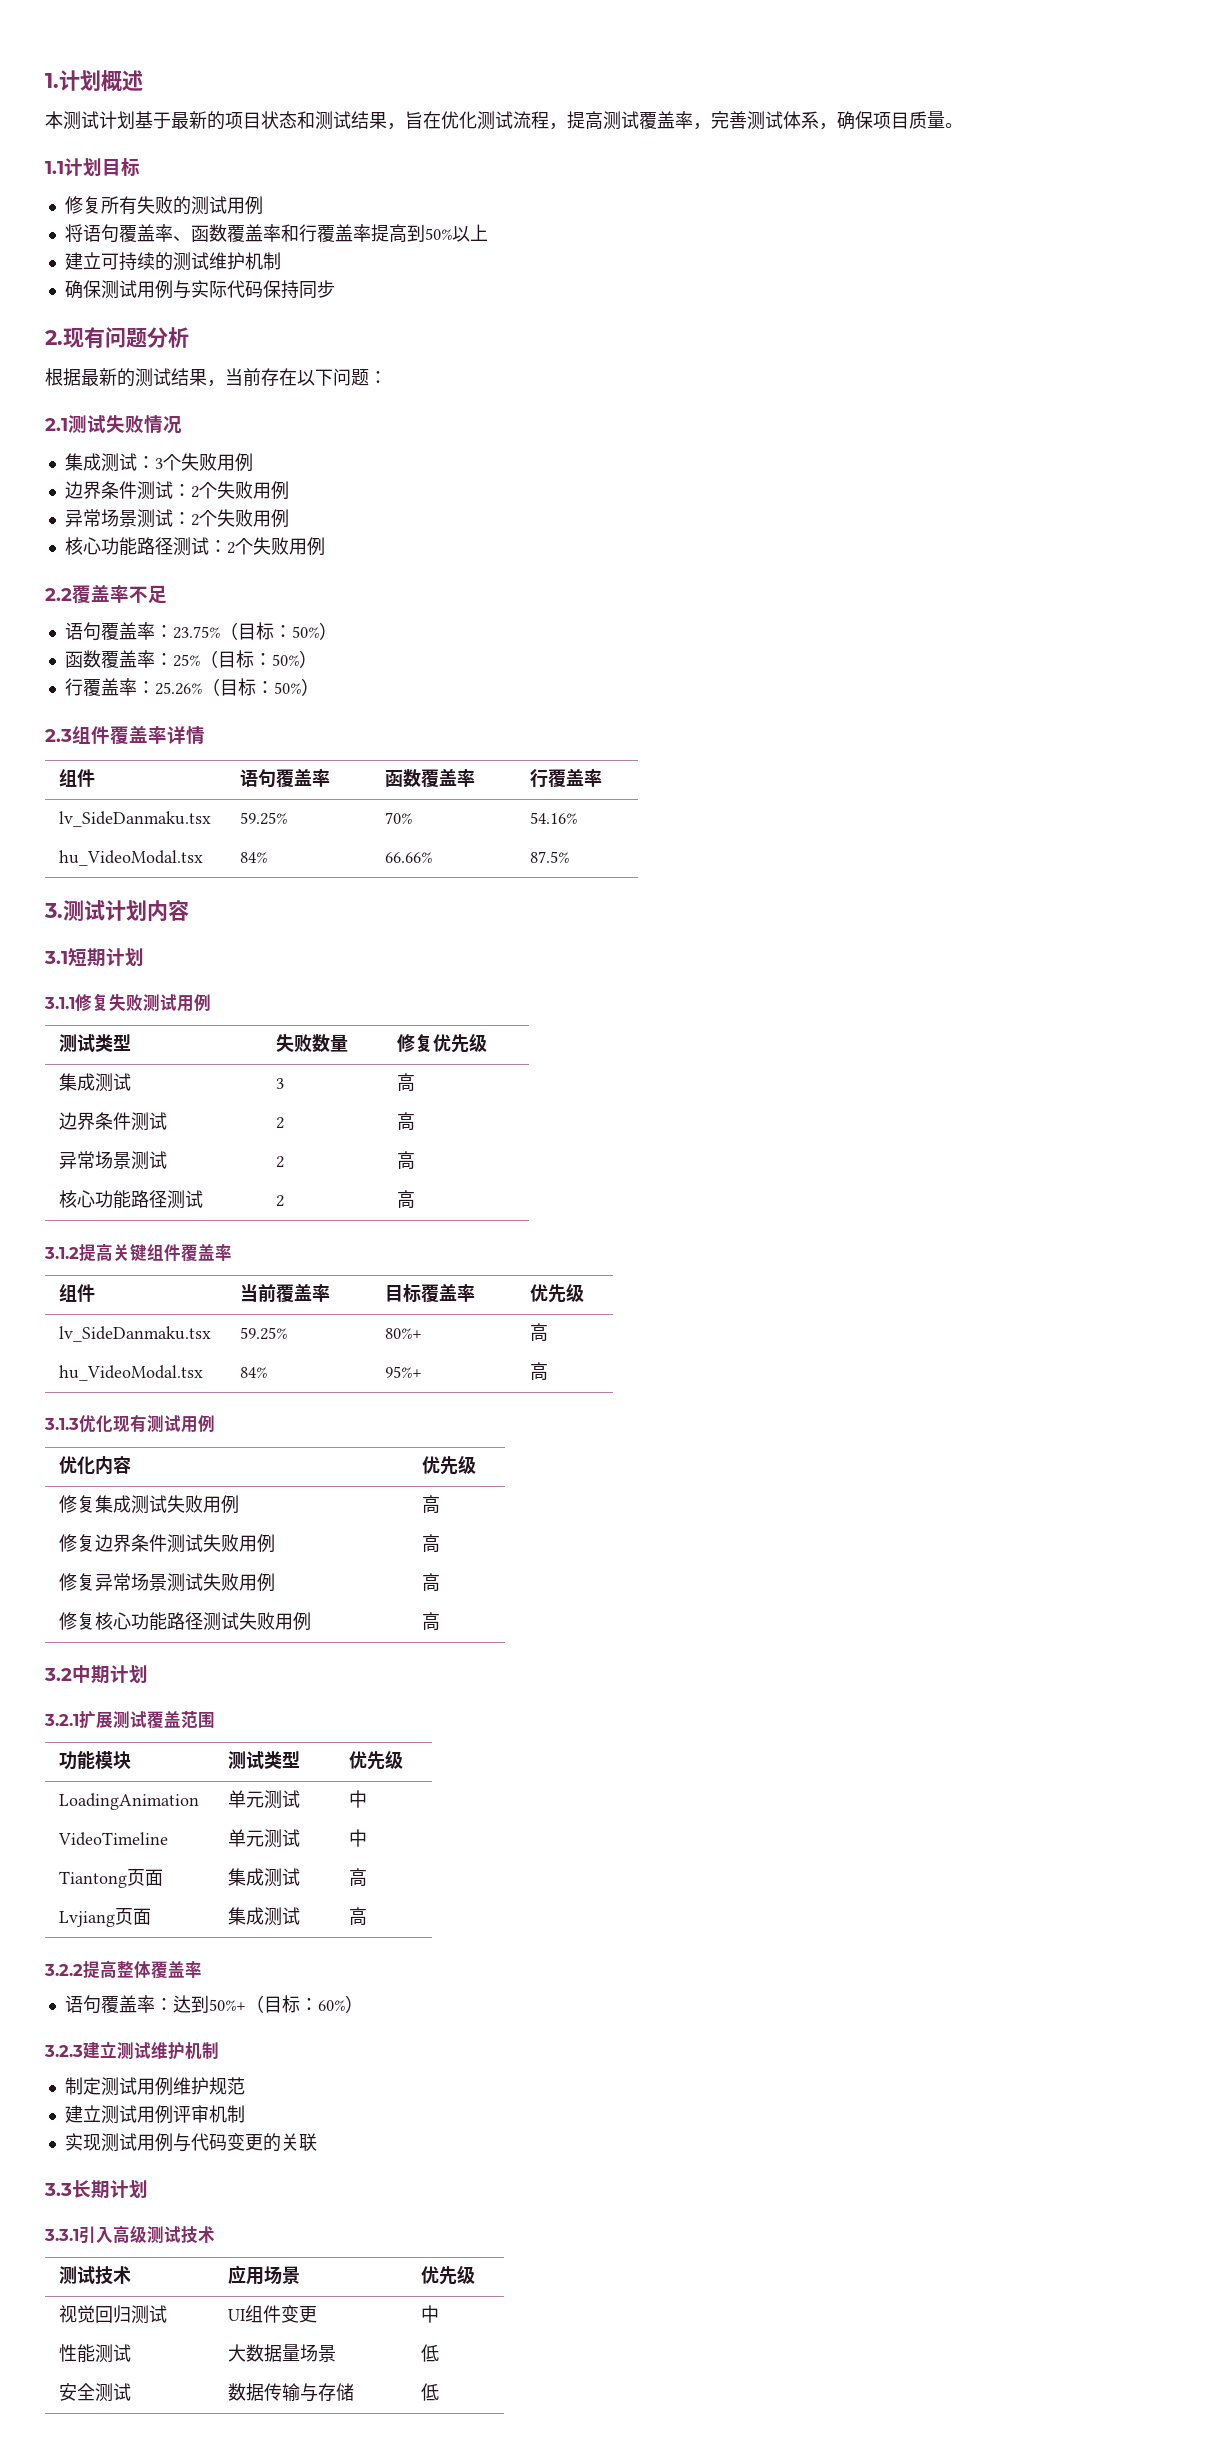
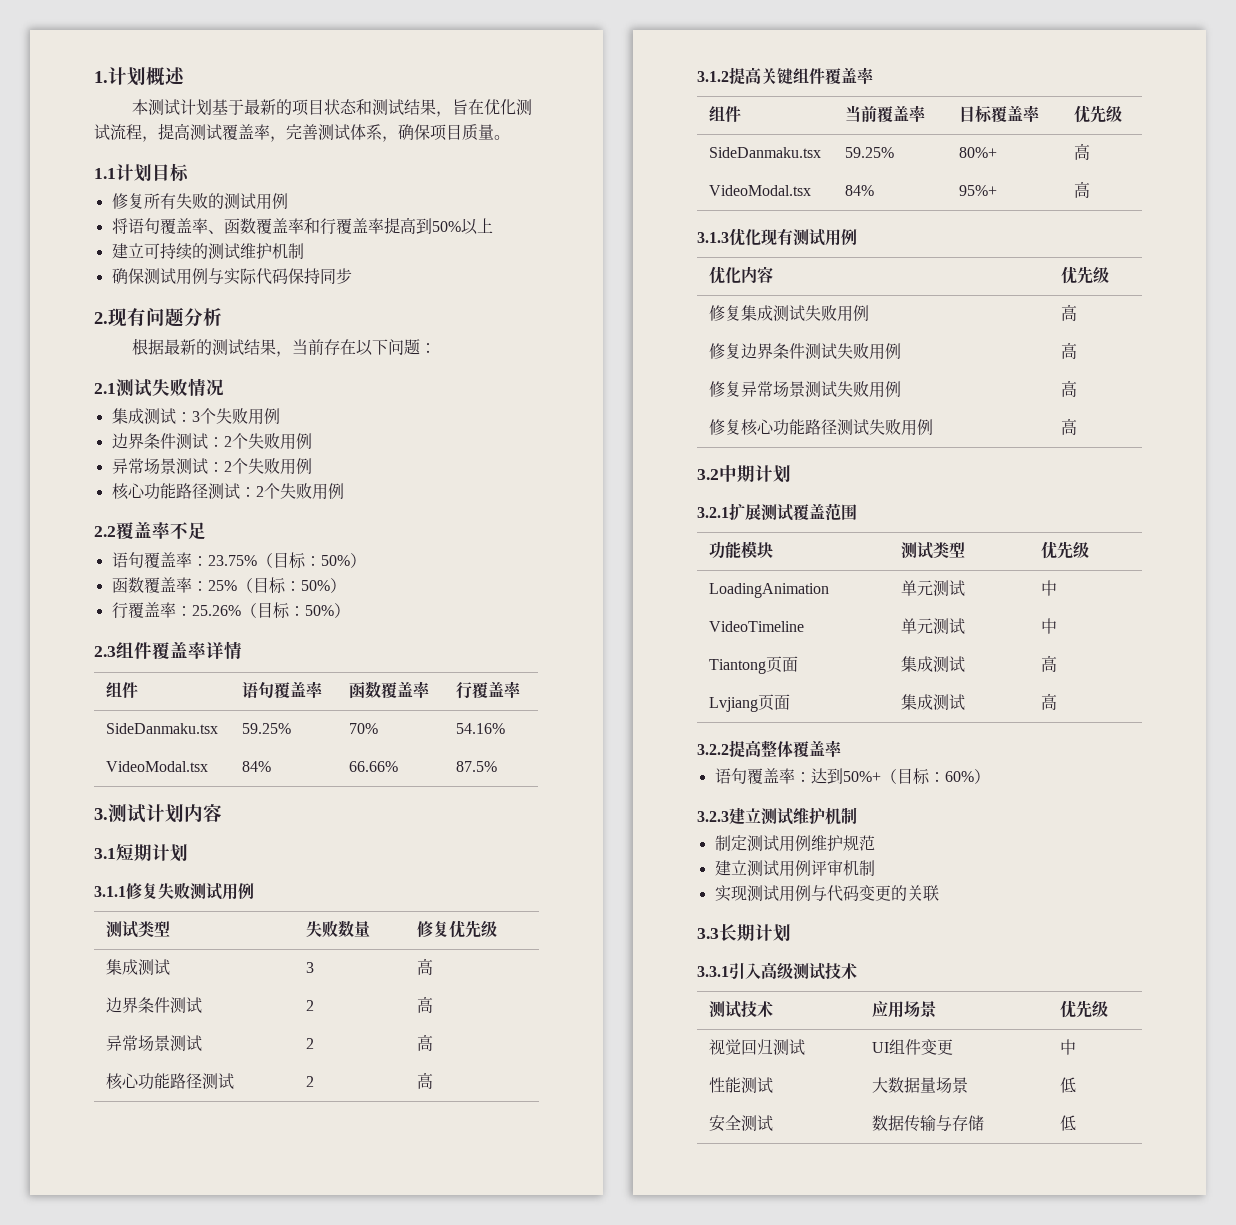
[59,811,212,827] lv_SideDanmaku.tsx -> [105,723,218,734] SideDanmaku.tsx
[59,850,204,866] hu_VideoModal.tsx -> [105,761,208,772] VideoModal.tsx
[59,1326,212,1342] lv_SideDanmaku.tsx -> [708,147,821,158] SideDanmaku.tsx
[59,1365,204,1381] hu_VideoModal.tsx -> [708,185,811,196] VideoModal.tsx

